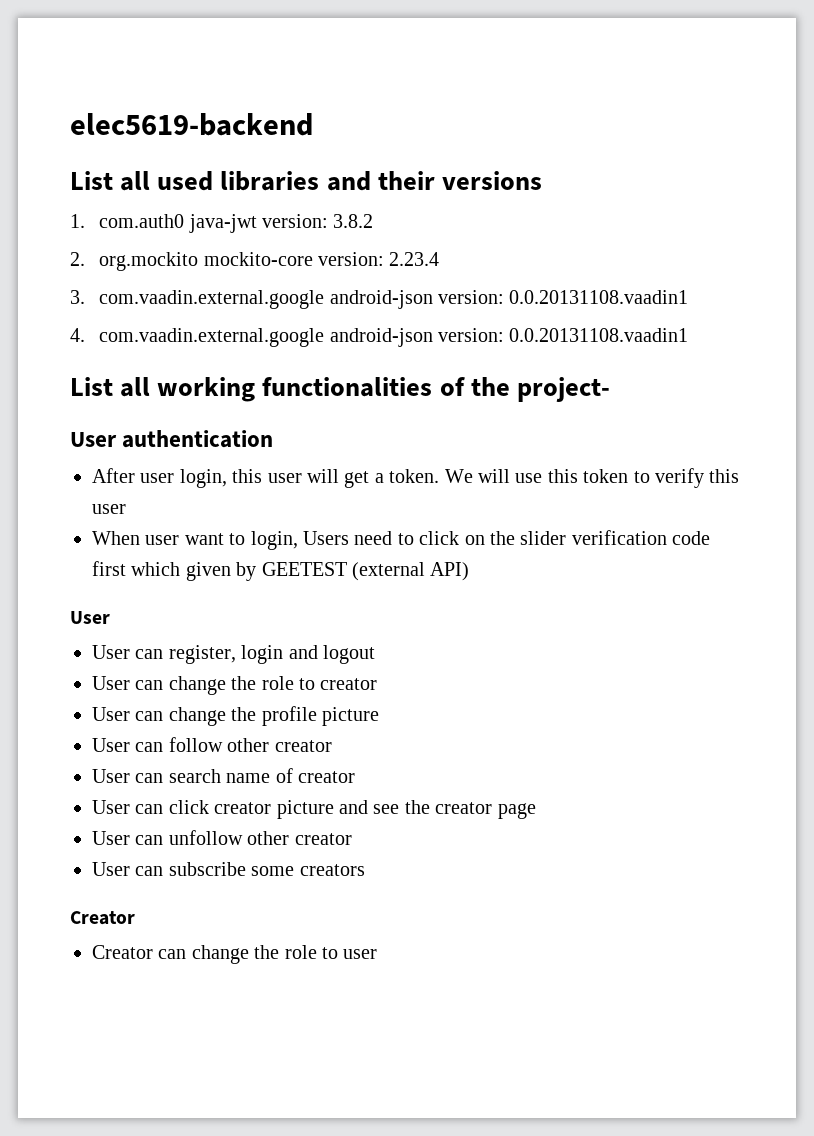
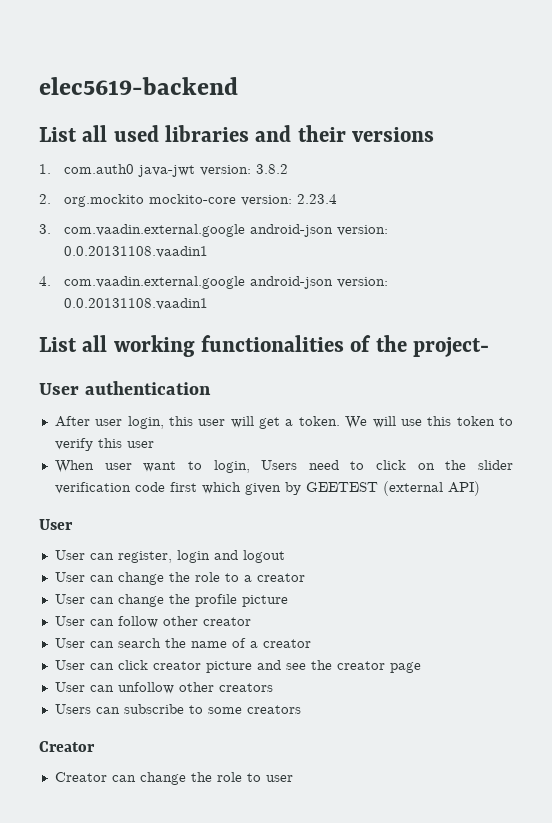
(315, 684) none -> [243,575,252,582] a
(221, 776) none -> [164,638,186,648] the
(293, 775) none -> [249,641,258,648] a
[294,833,352,845] [92,862,130,876] creator // User -> [218,683,273,692] [54,704,91,714] creators // Users
(246, 869) none -> [188,705,203,714] to

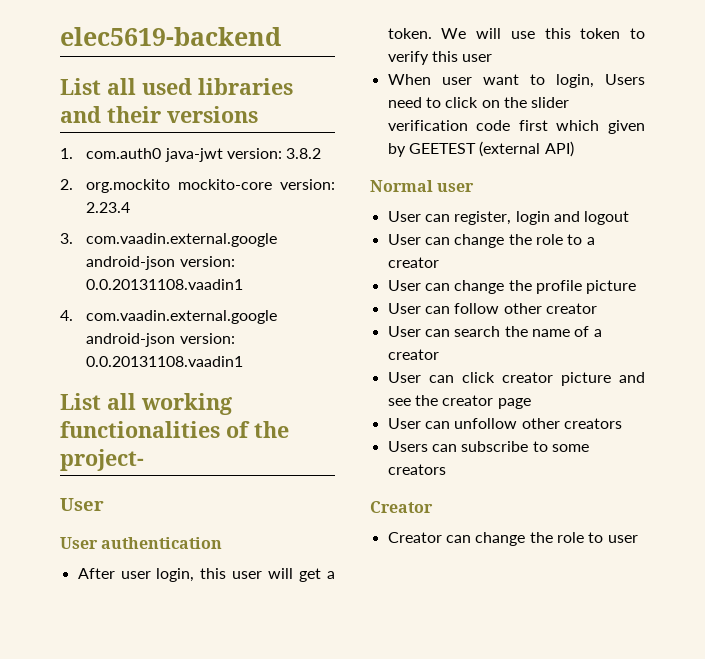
(79, 389) none -> [60,537,98,549] // User
[39,519,73,530] User -> [370,180,475,192] Normal user

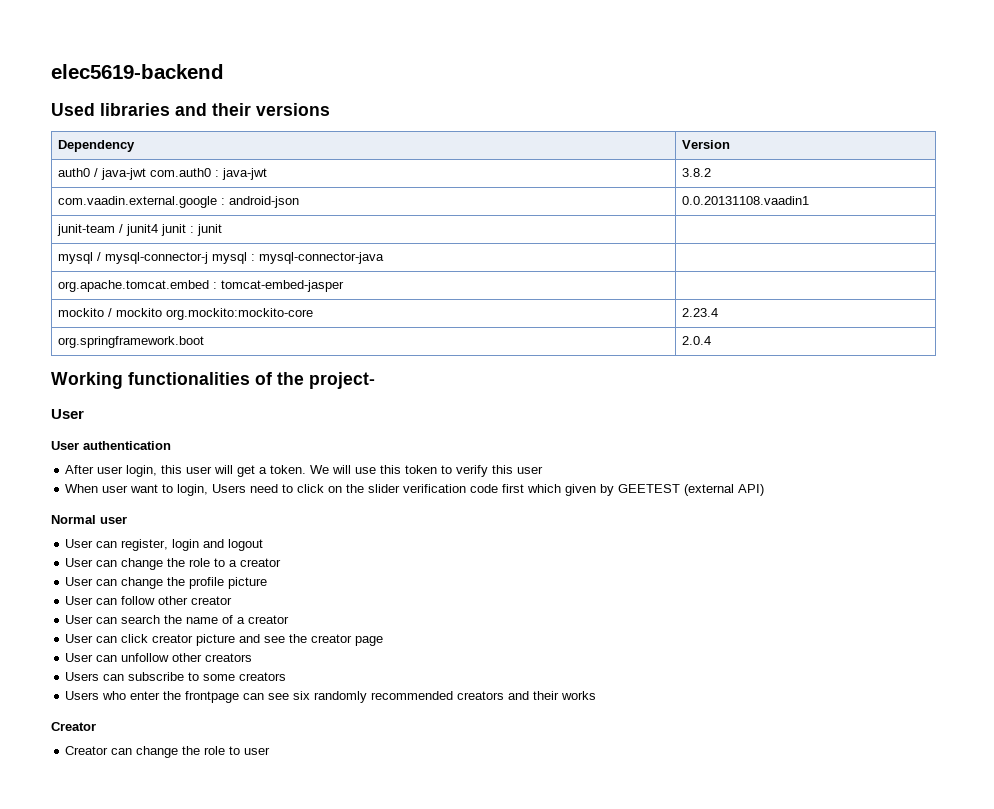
[60,78,192,95] List all used -> [51,103,95,116] Used
[60,148,322,162] [60,179,335,193] [86,202,131,213] [60,233,278,247] [86,256,235,270] [86,279,244,290] [60,310,278,324] [86,333,235,347] [86,356,244,367] [60,393,232,415] // 1. com.auth0 java-jwt version: 3.8.2 // 2. org.mockito mockito-core version: 2.23.4 // 3. com.vaadin.external.google android-json version: 0.0.20131108.vaadin1 // 4. com.vaadin.external.google android-json version: 0.0.20131108.vaadin1 // List all working -> [58,140,136,152] [682,140,731,149] [58,168,268,180] [682,168,712,177] [58,196,300,208] [682,196,810,205] [57,224,223,236] [58,252,385,264] [58,280,345,292] [58,308,314,320] [682,308,719,317] [58,336,205,348] [682,336,712,345] [51,372,123,389] // Dependency | Version // auth0 / java-jwt com.auth0 : java-jwt | 3.8.2 // com.vaadin.external.google : android-json | 0.0.20131108.vaadin1 // junit-team / junit4 junit : junit | // mysql / mysql-connector-j mysql : mysql-connector-java | // org.apache.tomcat.embed : tomcat-embed-jasper | // mockito / mockito org.mockito:mockito-core | 2.23.4 // org.springframework.boot | 2.0.4 // Working
(446, 469) none -> [65,691,597,703] // Users who enter the frontpage can see six randomly recommended creators and their works

